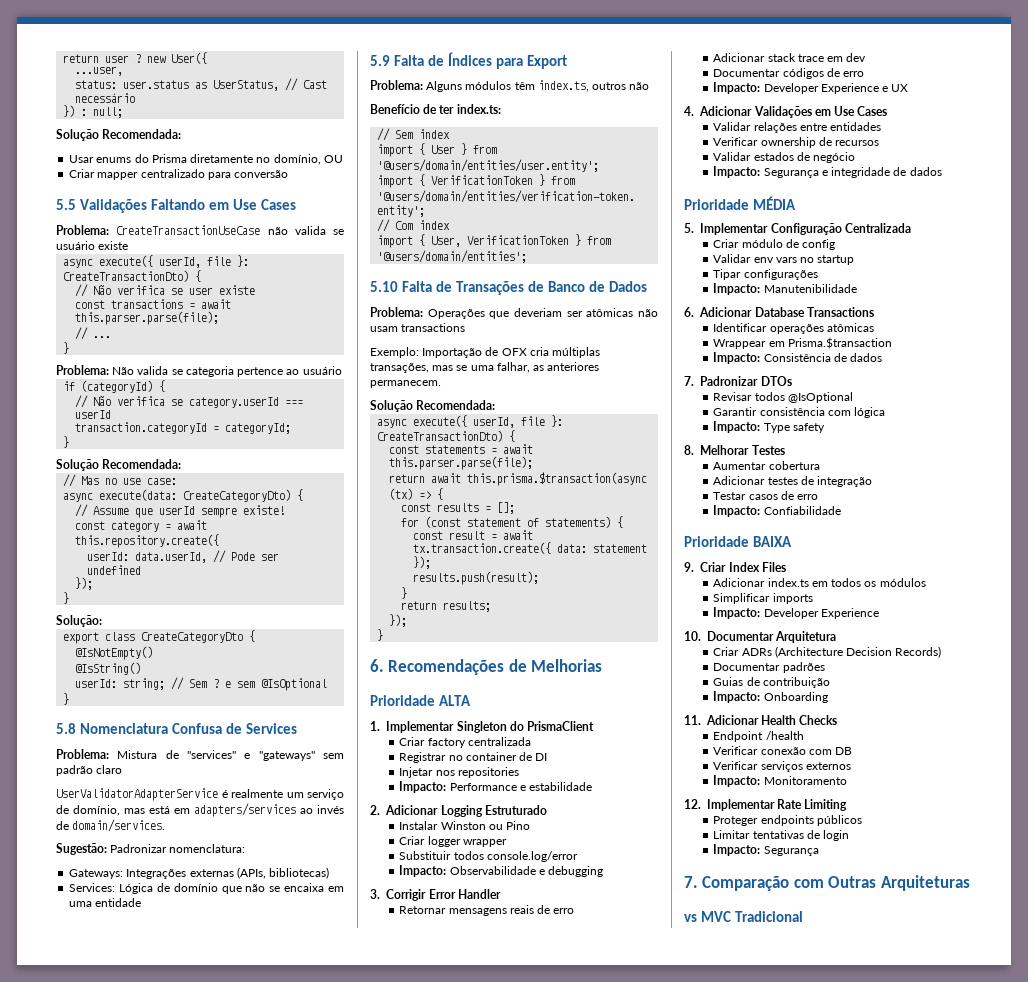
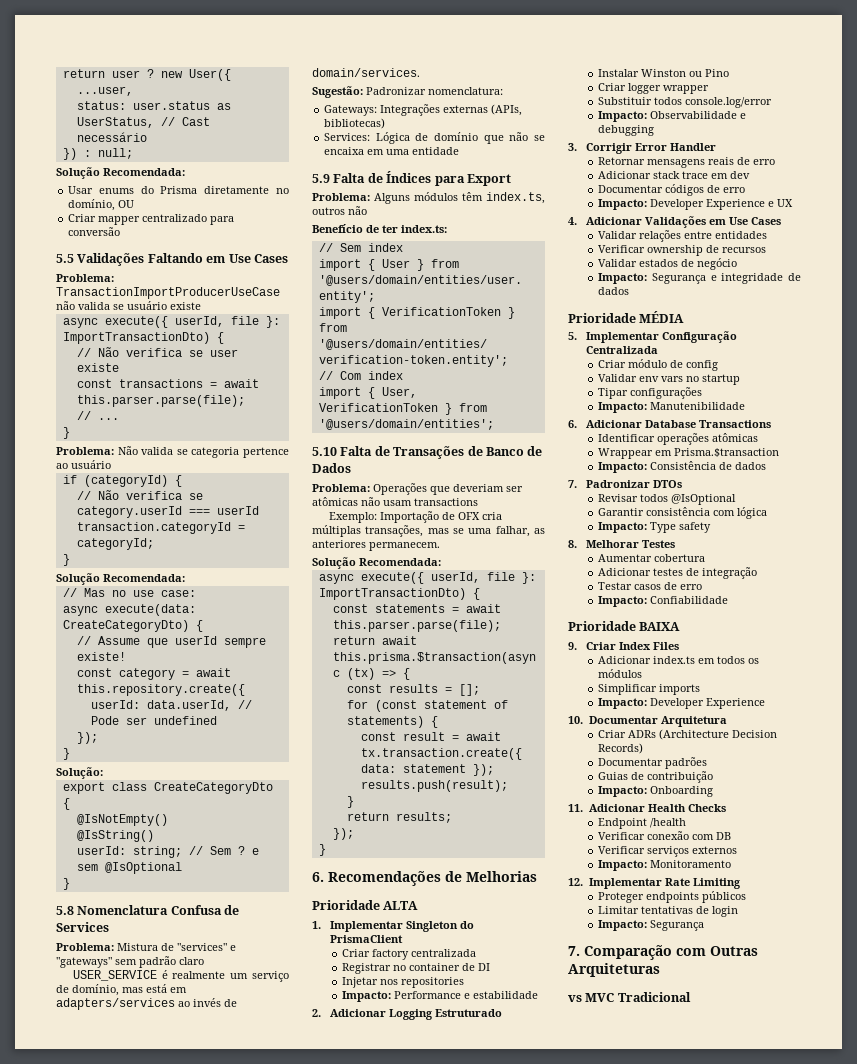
[116,225,261,235] CreateTransactionUseCase -> [56,287,280,299] TransactionImportProducerUseCase
[63,270,190,282] CreateTransactionDto) -> [62,332,210,344] ImportTransactionDto)
[56,788,218,801] UserValidatorAdapterService -> [72,970,157,981] USER_SERVICE
[377,430,504,442] CreateTransactionDto) -> [318,588,466,600] ImportTransactionDto)

